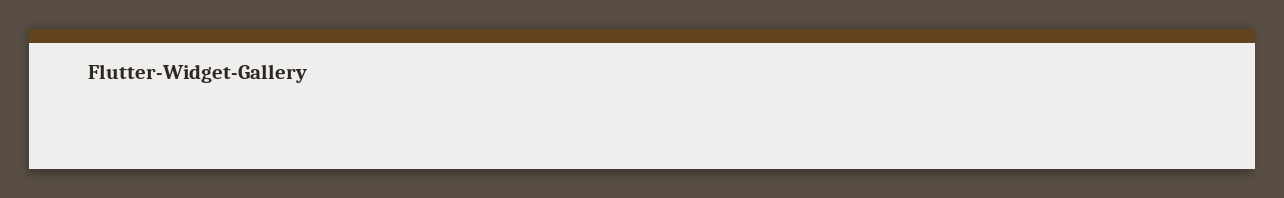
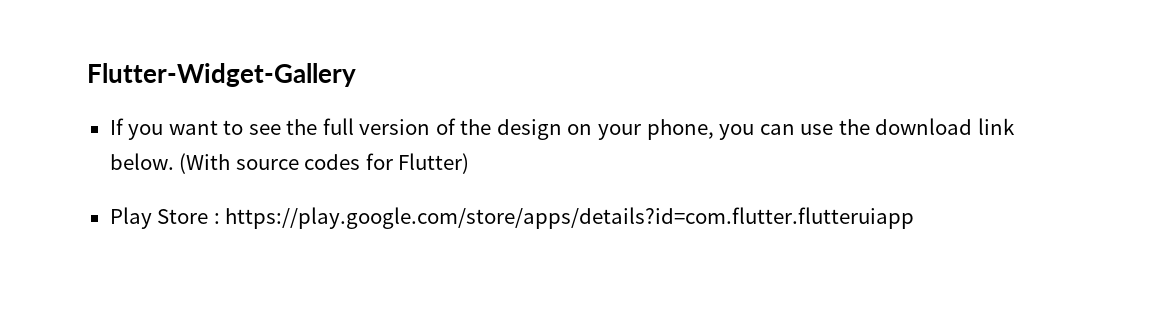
(307, 73) none -> [109,118,1015,140] [109,153,470,174] [109,207,915,229] // If you want to see the full version of the design on your phone, you can use the download link below. (With source codes for Flutter) // Play Store : https://play.google.com/store/apps/details?id=com.flutter.flutteruiapp

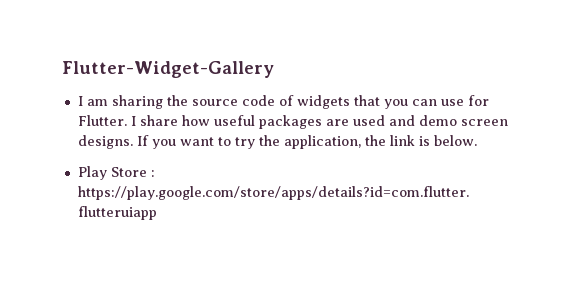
[109,118,1015,140] [109,153,470,174] If you want to see the full version of the design on your phone, you can use the download link below. (With source codes for Flutter) -> [77,95,489,109] [77,115,508,129] [77,135,477,149] I am sharing the source code of widgets that you can use for Flutter. I share how useful packages are used and demo screen designs. If you want to try the application, the link is below.

